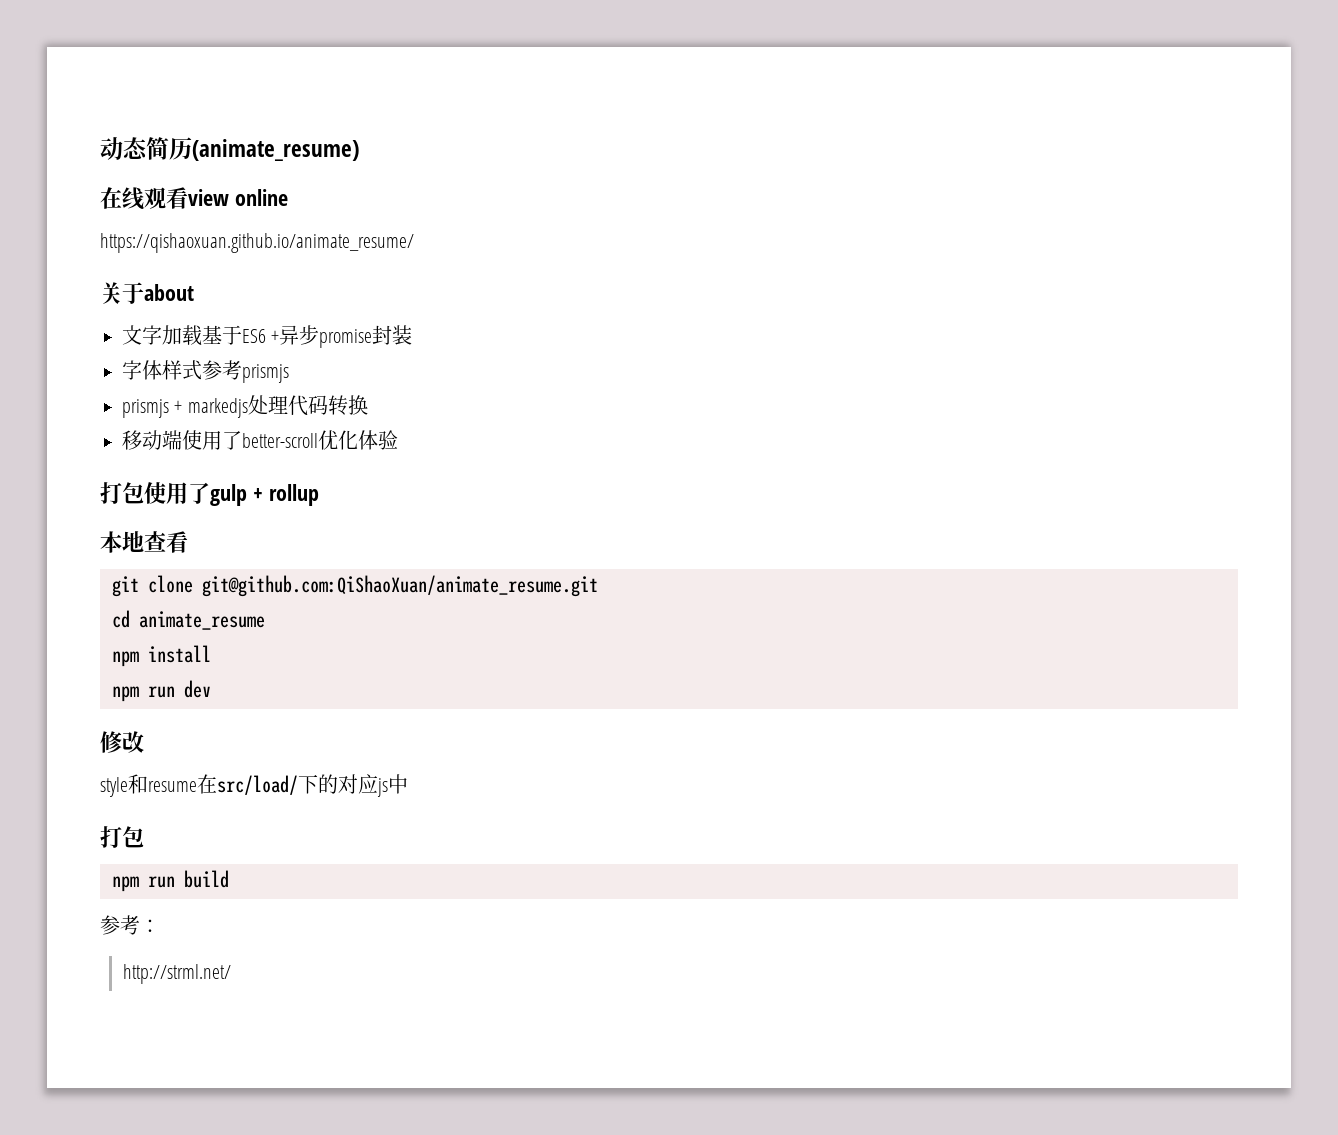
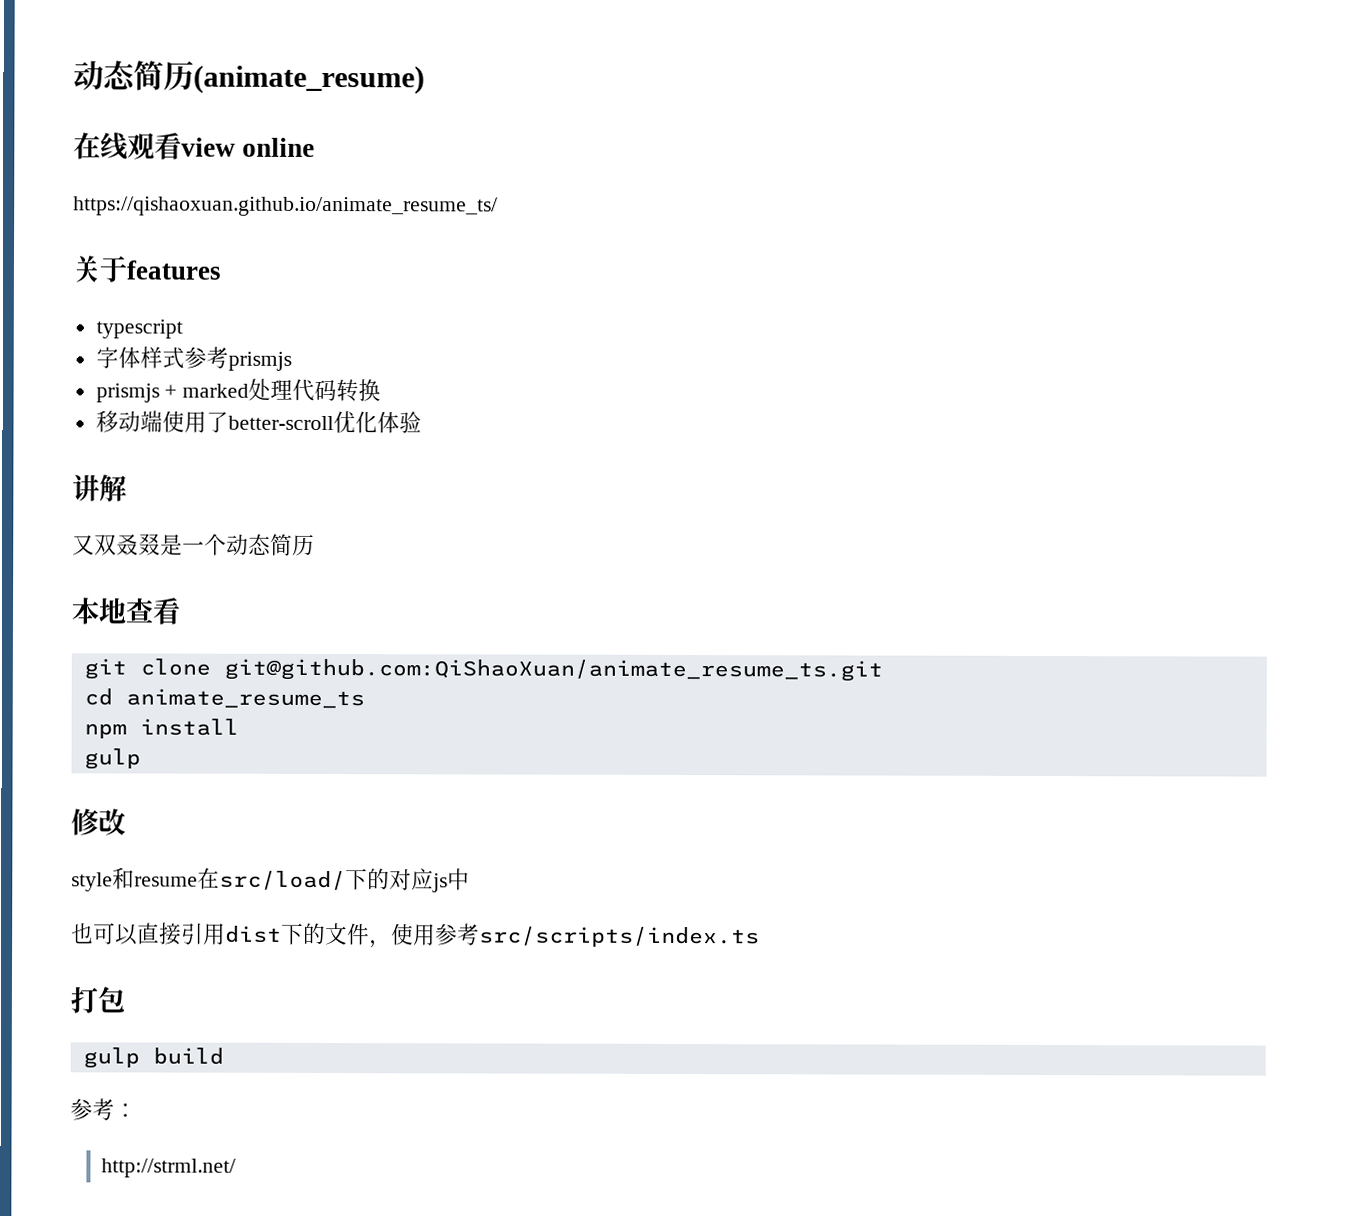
[100,233,414,253] https://qishaoxuan.github.io/animate_resume/ -> [73,196,498,217] https://qishaoxuan.github.io/animate_resume_ts/
[144,284,194,301] [122,325,413,348] about // 文字加载基于ES6 +异步promise封装 -> [126,260,221,280] [95,319,183,339] features // typescript
[187,398,248,418] markedjs -> [182,383,250,398] marked
[100,482,319,506] 打包使用了gulp + rollup -> [72,474,127,502] [72,533,315,556] 讲解 // 又双叒叕是一个动态简历
[202,575,598,597] git@github.com:QiShaoXuan/animate_resume.git -> [223,658,883,682] git@github.com:QiShaoXuan/animate_resume_ts.git
[139,611,265,630] animate_resume -> [125,688,365,709] animate_resume_ts
[112,680,211,702] npm run dev -> [83,748,141,770] gulp
(408, 784) none -> [71,922,760,949] // 也可以直接引用dist下的文件，使用参考src/scripts/index.ts
[112,876,175,892] npm run -> [82,1047,140,1069] gulp

